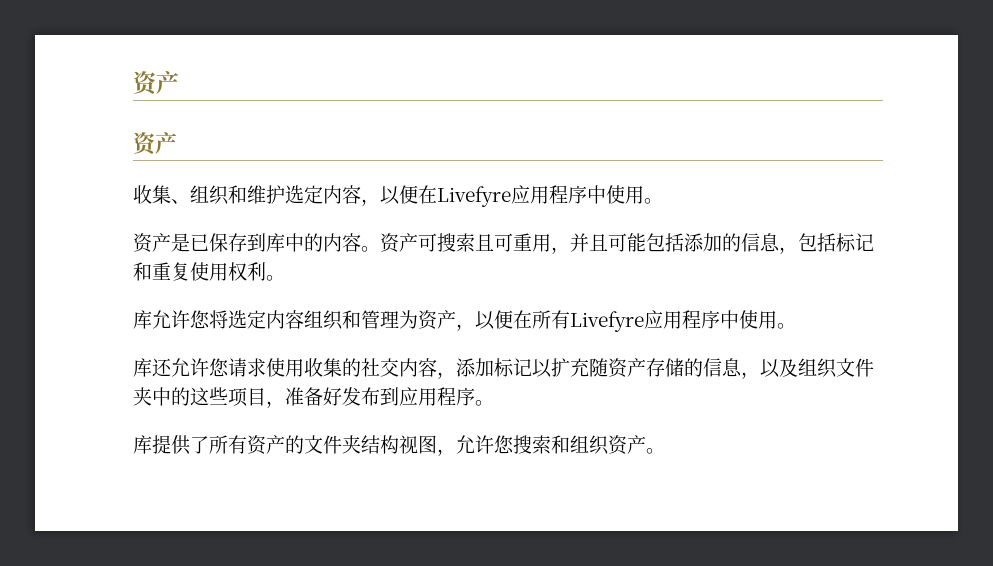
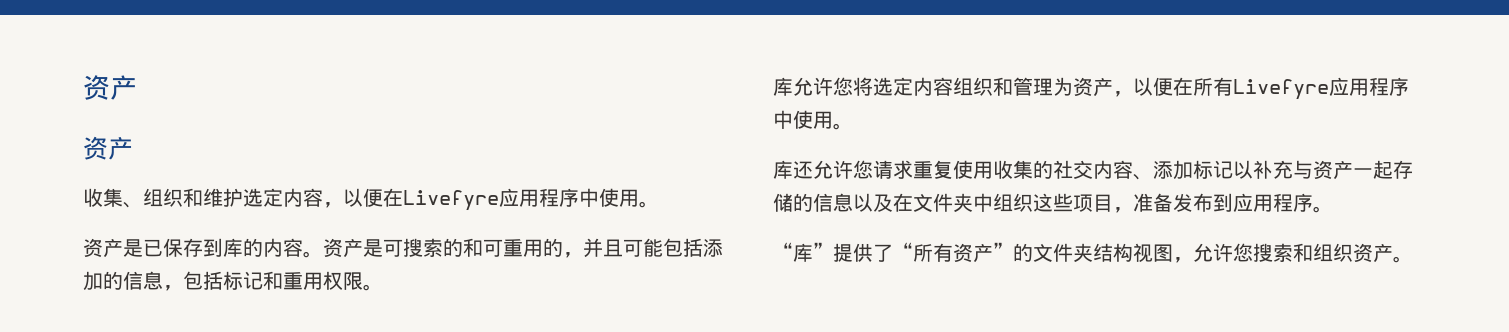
[285,233,304,252] 中 -> (243, 247) none
[418,233,551,252] 可搜索且可重用 -> [363,238,563,257] 是可搜索的和可重用的
[171,262,266,281] 复使用权利 -> [303,271,363,290] 用权限
(266, 367) none -> [913,160,953,179] 重复
[437,372,456,379] ， -> [1133,174,1153,180] 、
[551,358,837,379] 扩充随资产存储的信息，以及组织 -> [1253,160,1413,180] [773,193,913,212] 补充与资产一起存储的信息以及在
[171,387,190,406] 的 -> [993,193,1033,212] 组织
[323,387,342,406] 好 -> (1173, 202) none
[133,435,209,455] 库提供了 -> [773,242,913,262] “库”提供了“
(285, 444) none -> [993,242,1013,260] ”

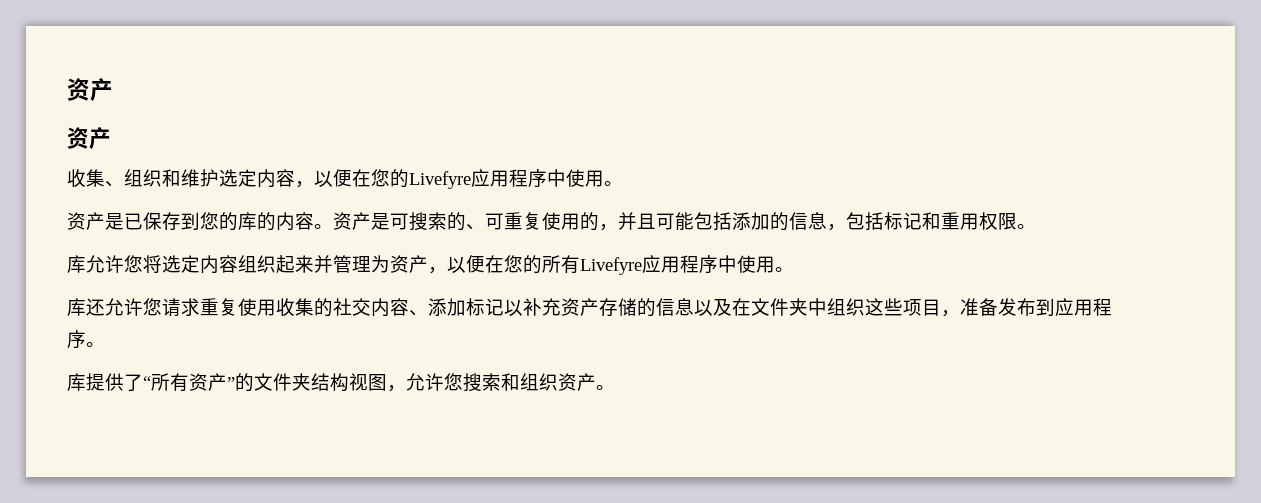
(403, 197) none -> [371,169,409,188] 您的
(223, 247) none -> [200,212,238,231] 您的
[463,238,523,257] 和可重 -> [466,212,561,230] 、可重复使
[993,77,1013,96] 和 -> [276,255,333,273] 起来并
(1193, 86) none -> [504,255,542,274] 您的
[1293,160,1393,180] 与资产一起 -> [561,298,599,316] 资产
[773,242,833,262] “库” -> [67,373,86,391] 库

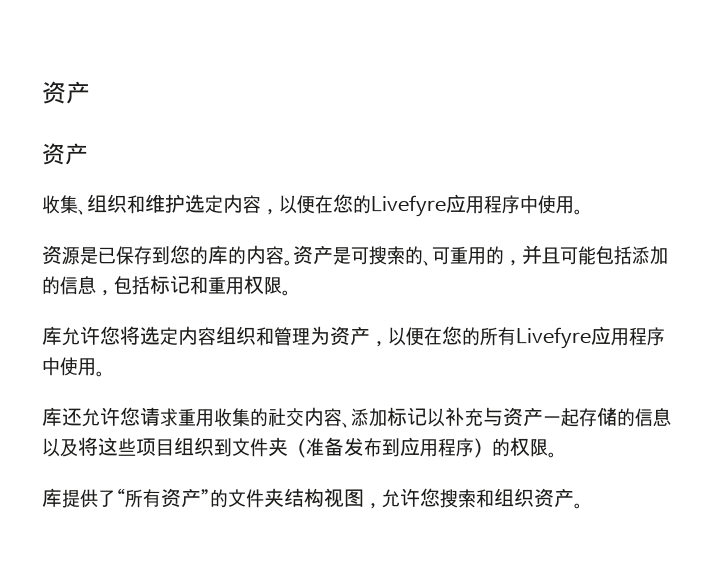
[86,212,105,230] 产 -> [62,246,80,265] 源
[523,212,561,230] 复使 -> (468, 255) none
[276,255,333,273] 起来并 -> [256,327,274,346] 和
[219,298,257,316] 复使 -> (196, 417) none
[561,298,599,316] 资产 -> [483,407,579,427] 与资产一起
[732,298,960,317] 在文件夹中组织这些项目， -> [78,437,306,458] 将这些项目组织到文件夹（
(86, 339) none -> [474,437,548,458] ）的权限

